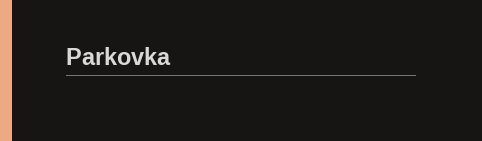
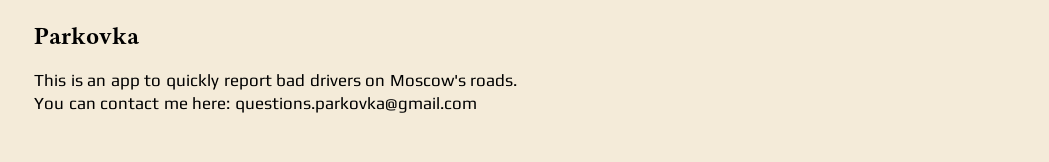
(171, 56) none -> [34,74,518,90] [34,97,477,113] // This is an app to quickly report bad drivers on Moscow's roads. // You can contact me here: questions.parkovka@gmail.com

